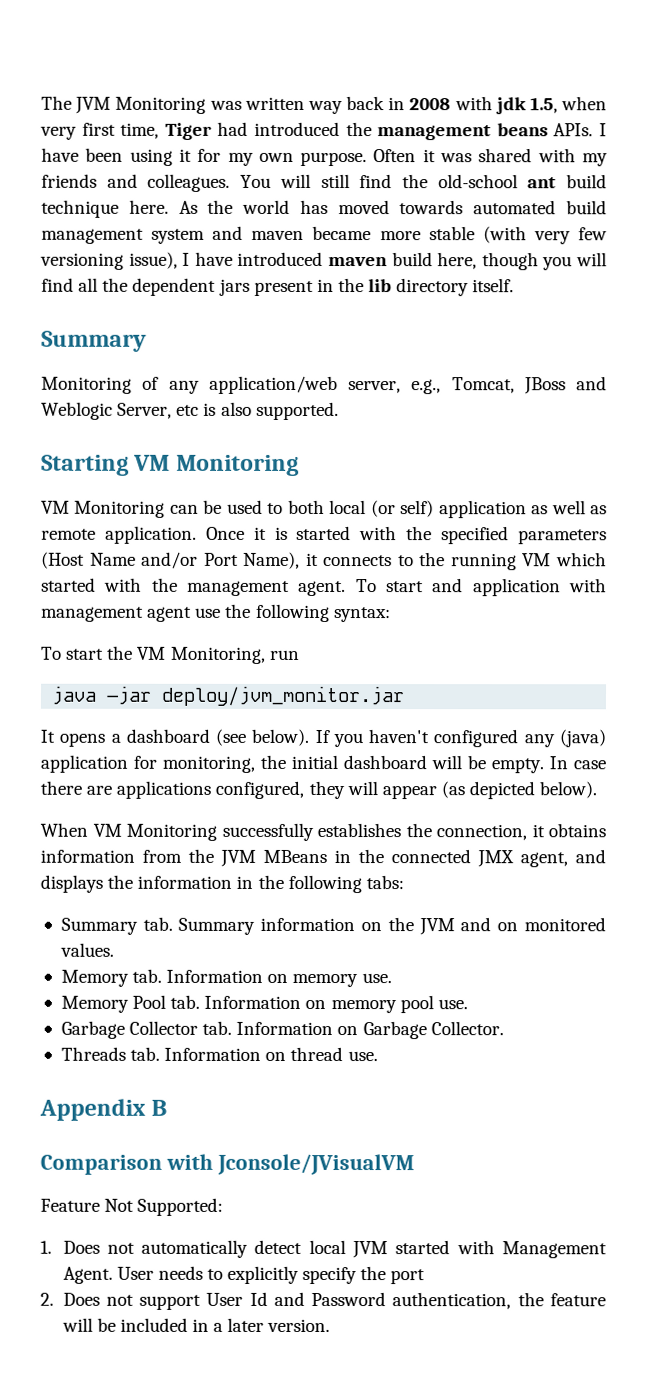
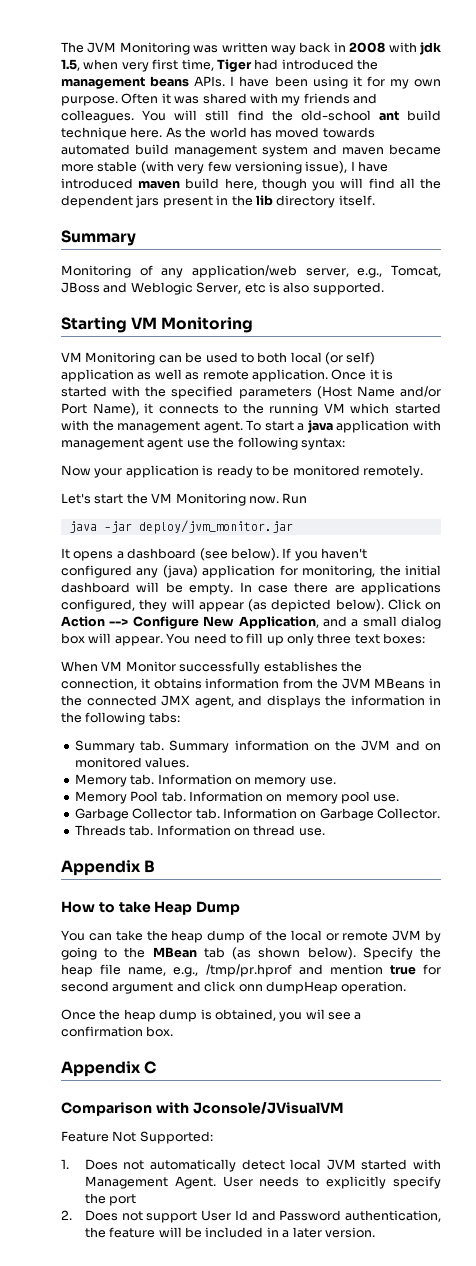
[432,578,464,593] and -> [297,420,333,433] a java
[41,645,300,664] To start the VM Monitoring, run -> [61,465,423,478] [61,493,308,506] Now your application is ready to be monitored remotely. // Let's start the VM Monitoring now. Run
(598, 790) none -> [387,599,441,610] [61,616,441,629] [61,633,426,646] Click on Action --> Configure New Application, and a small dialog box will appear. You need to fill up only three text boxes:
[126,823,217,841] Monitoring -> [125,661,176,672] Monitor
(168, 1107) none -> [61,901,241,915] [61,930,441,943] [61,947,442,960] [61,964,441,977] [61,981,407,994] [61,1009,362,1022] [61,1026,174,1037] [61,1061,157,1077] // How to take Heap Dump // You can take the heap dump of the local or remote JVM by going to the MBean tab (as shown below). Specify the heap file name, e.g., /tmp/pr.hprof and mention true for second argument and click onn dumpHeap operation. // Once the heap dump is obtained, you wil see a confirmation box. // Appendix C

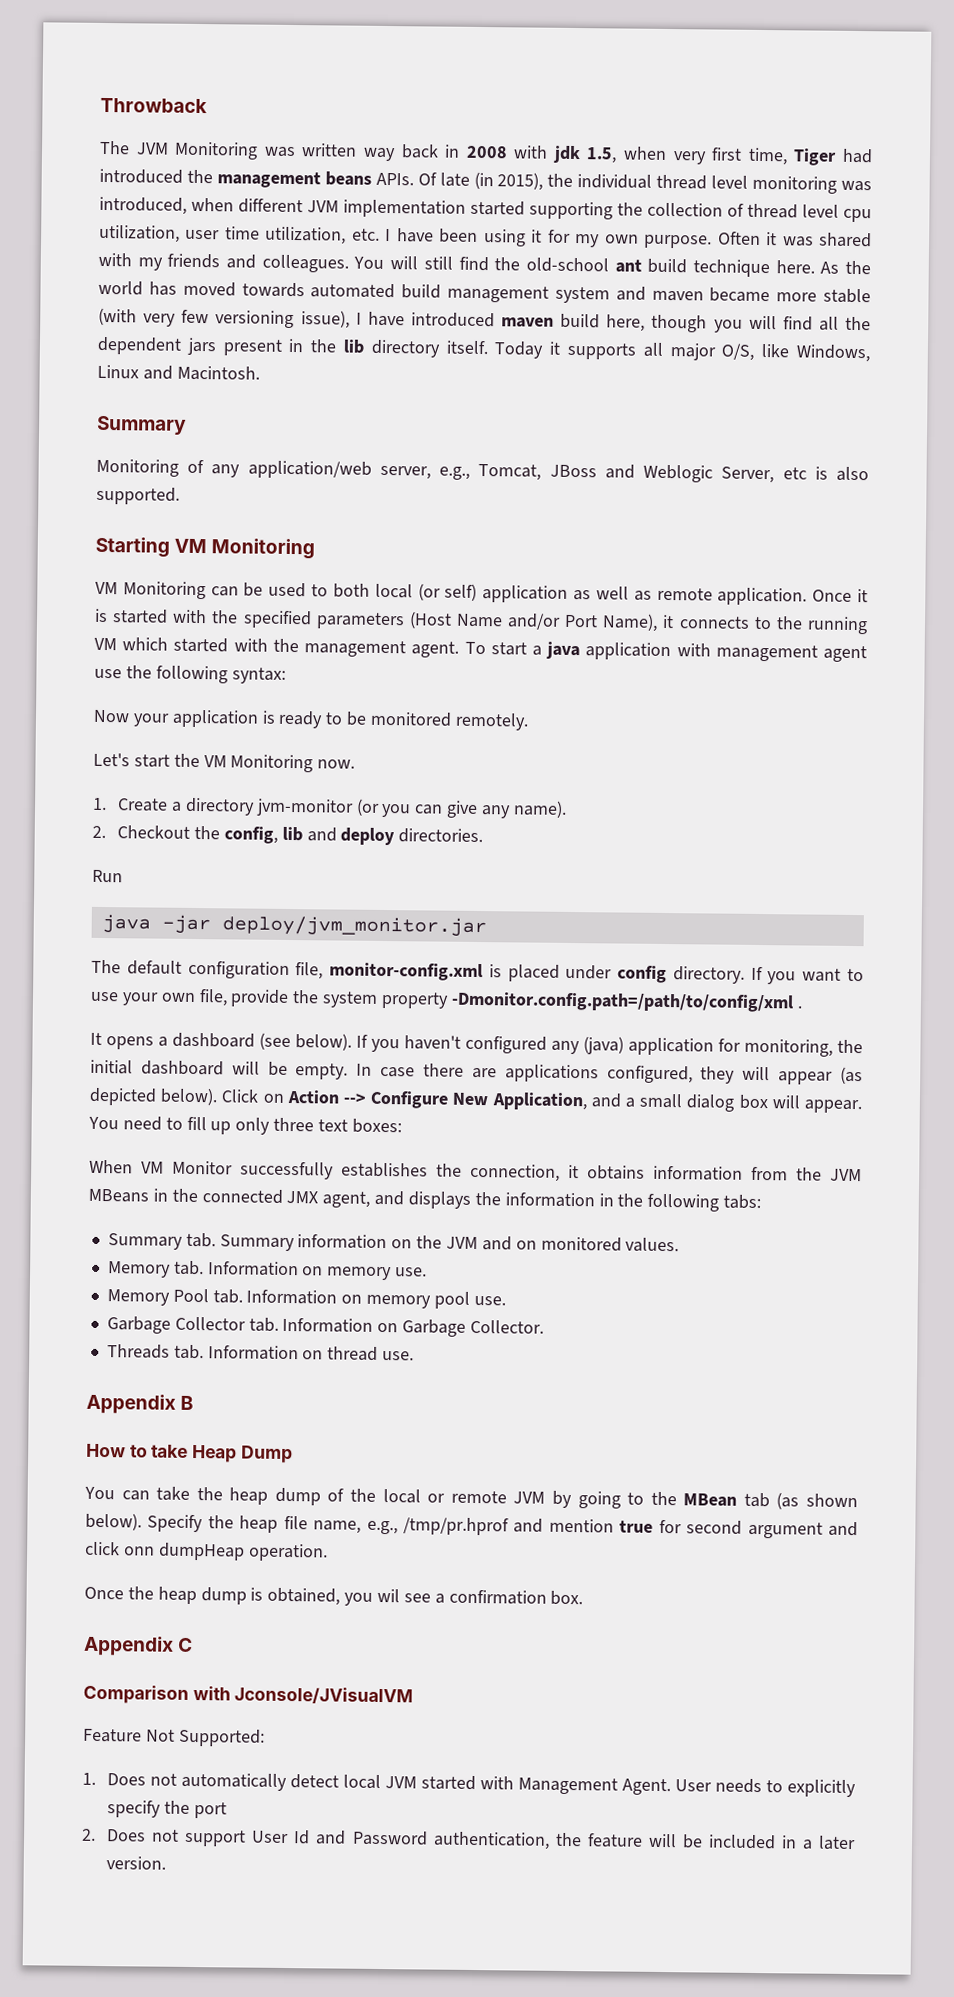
(61, 47) none -> [100,97,207,114] Throwback //
(226, 81) none -> [417,171,873,194] [99,196,872,223] [99,224,380,245] Of late (in 2015), the individual thread level monitoring was introduced, when different JVM implementation started supporting the collection of thread level cpu utilization, user time utilization, etc.
(375, 200) none -> [494,341,870,363] [97,364,260,381] Today it supports all major O/S, like Windows, Linux and Macintosh.
[282,493,308,504] [68,520,293,534] Run // java –jar deploy/jvm_monitor.jar -> [92,797,567,819] [92,825,484,846] [92,869,123,883] [101,914,487,938] [91,959,864,985] [90,989,802,1013] // 1. Create a directory jvm-monitor (or you can give any name). // 2. Checkout the config, lib and deploy directories. // Run // java –jar deploy/jvm_monitor.jar // The default configuration file, monitor-config.xml is placed under config directory. If you want to use your own file, provide the system property -Dmonitor.config.path=/path/to/config/xml .

